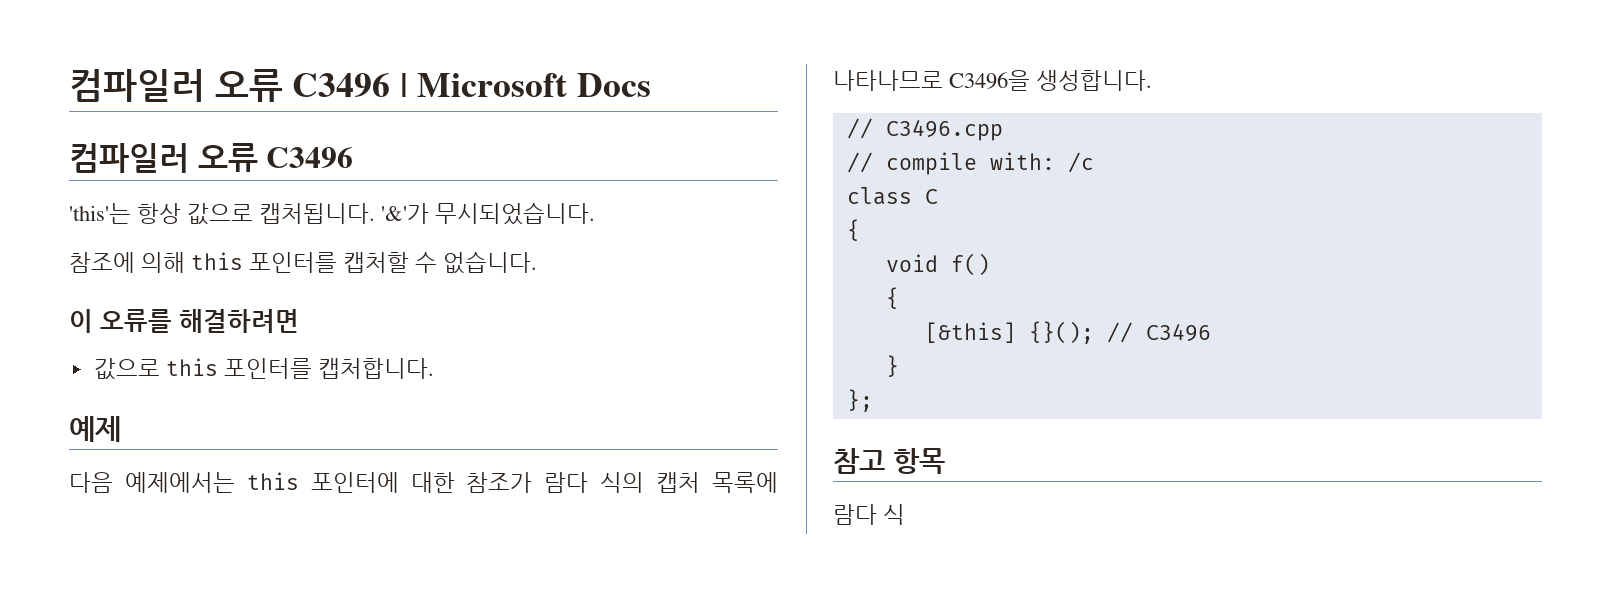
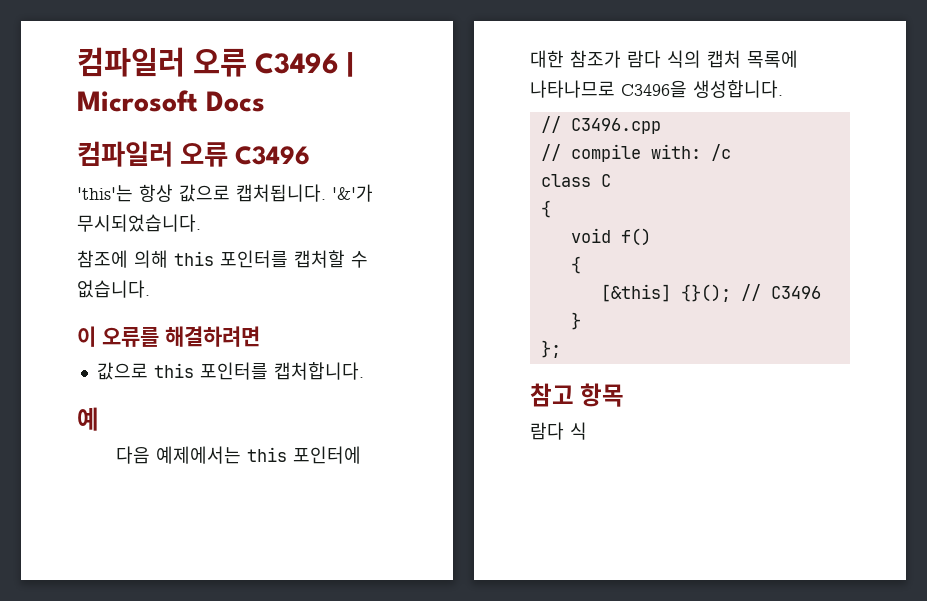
[69,416,121,442] 예제 -> [77,407,99,431] 예

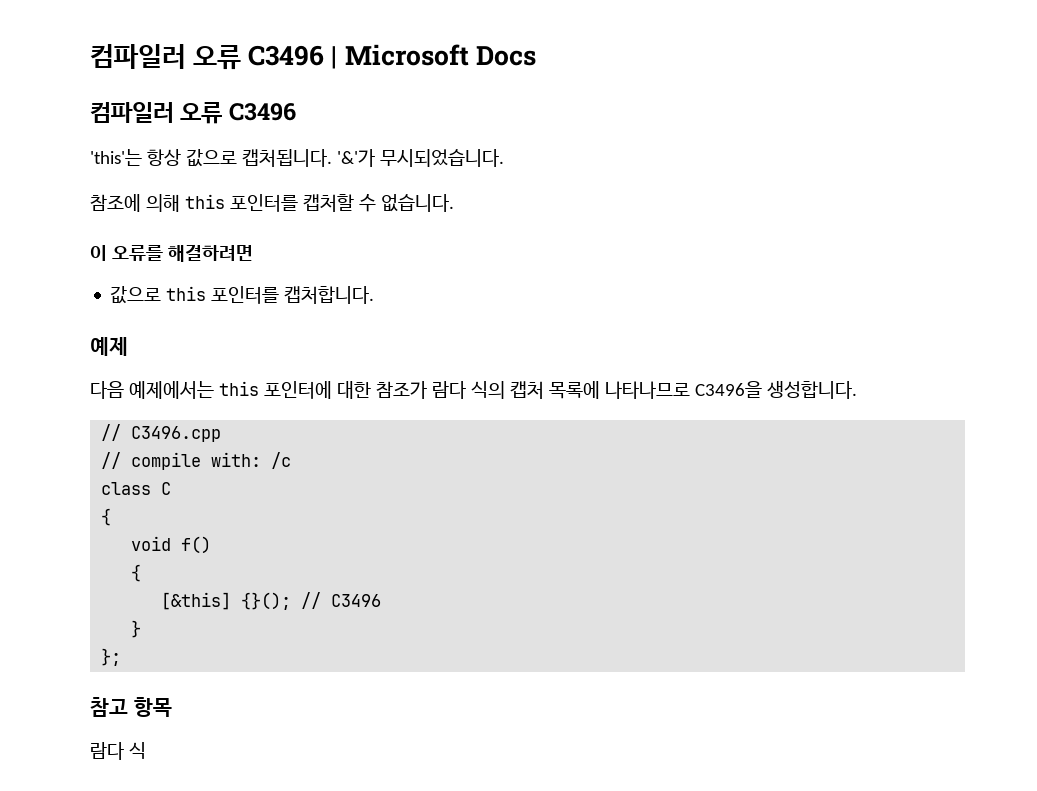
[77,407,99,431] 예 -> [90,337,128,356] 예제

